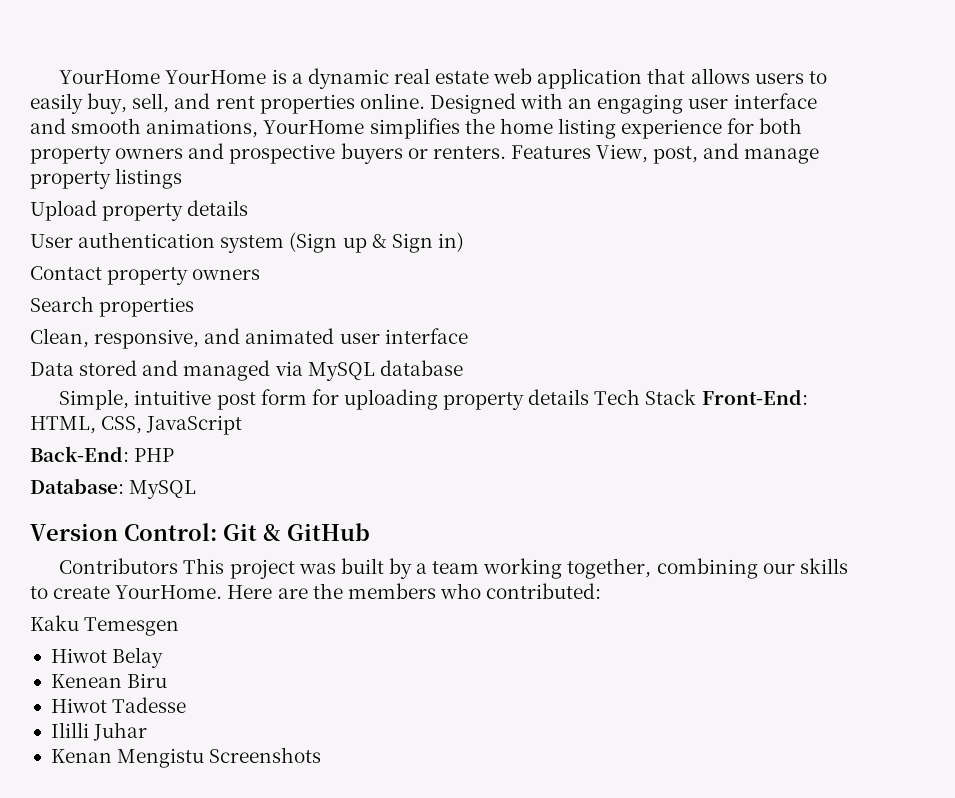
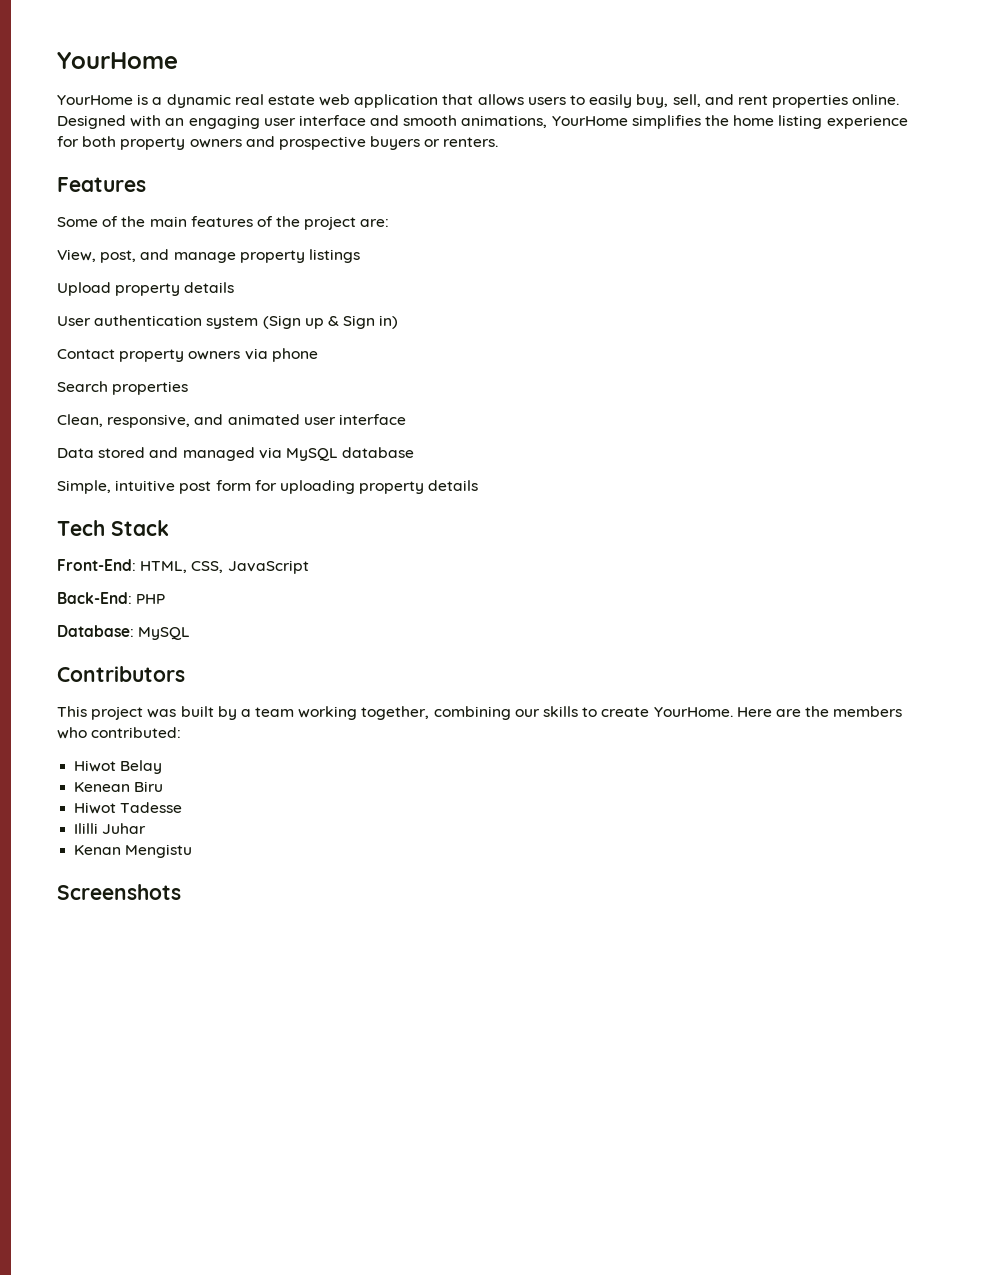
[59,70,161,84] YourHome -> [57,52,178,69] YourHome //
(506, 152) none -> (499, 142) //
(591, 152) none -> [57,216,390,230] // Some of the main features of the project are: //
(261, 274) none -> [244,348,318,362] via phone
(590, 397) none -> (479, 485) //
(697, 397) none -> (169, 528) //
[30,523,370,541] [59,558,179,574] Version Control: Git & GitHub // Contributors -> [57,666,185,682] Contributors //
[30,615,180,636] // Kaku Temesgen -> (182, 732) none
(205, 758) none -> (193, 851) //

